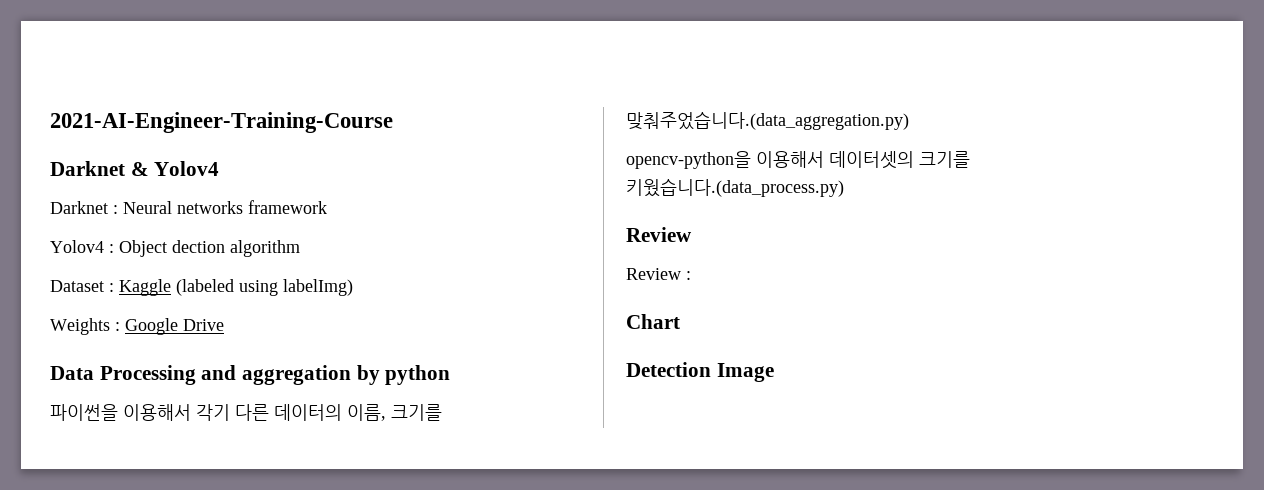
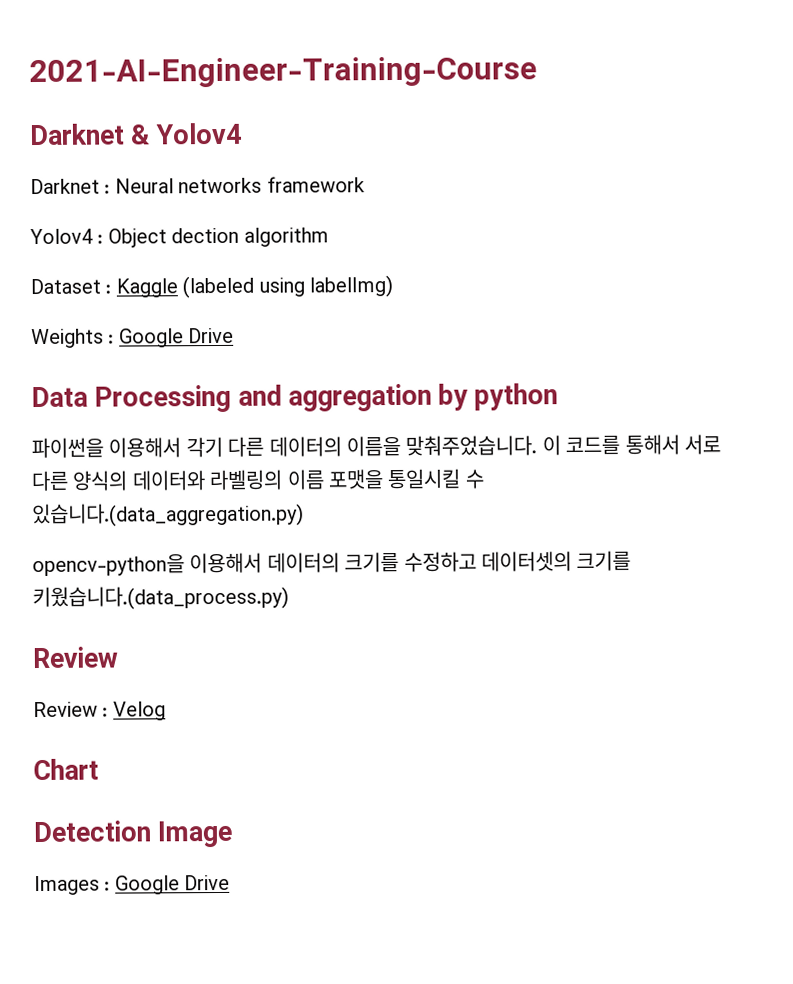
[347,404,442,421] [626,111,909,130] 이름, 크기를 맞춰주었습니다.(data_aggregation.py) -> [346,434,721,457] [31,468,484,492] [32,502,304,528] 이름을 맞춰주었습니다. 이 코드를 통해서 서로 다른 양식의 데이터와 라벨링의 이름 포맷을 통일시킬 수 있습니다.(data_aggregation.py)
(824, 159) none -> [266,551,477,573] 데이터의 크기를 수정하고
(691, 275) none -> [112,701,166,721] Velog
(774, 372) none -> [34,874,231,896] // Images : Google Drive

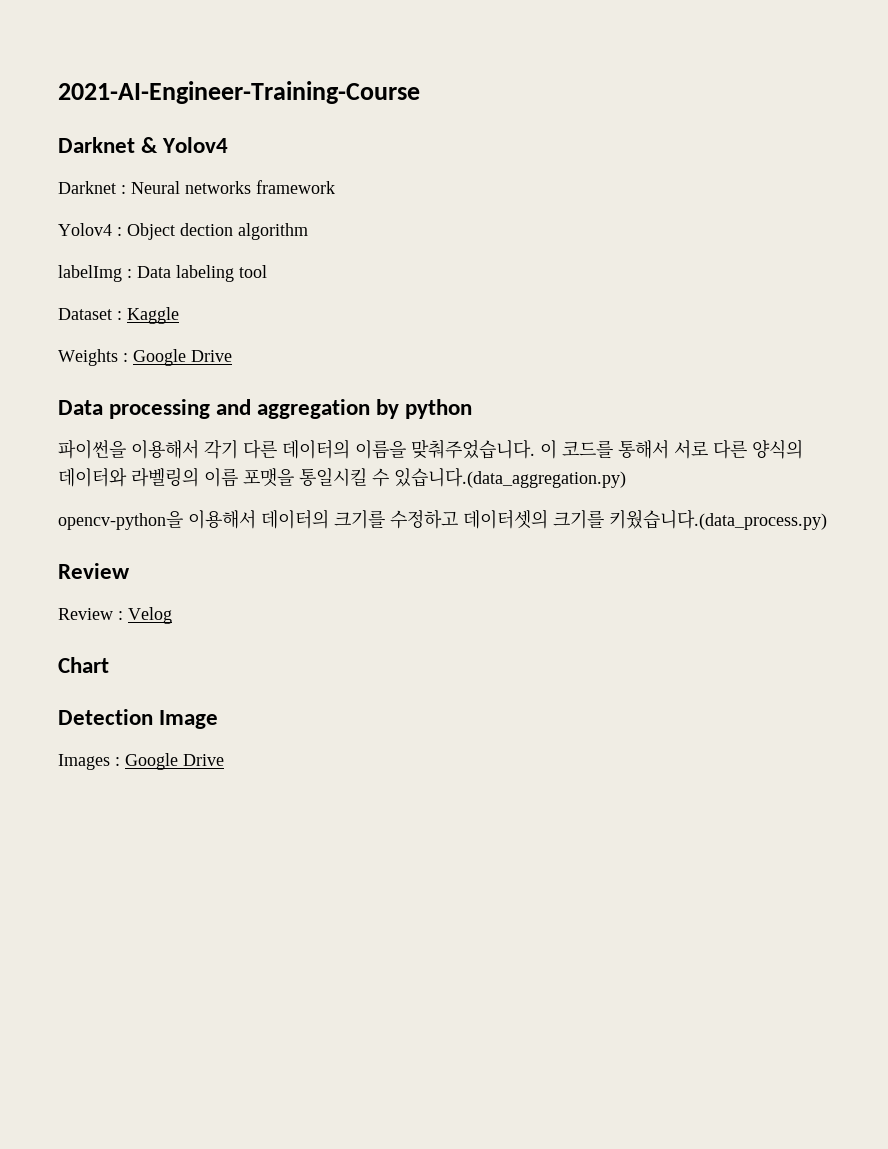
(329, 237) none -> [58,265,267,282] // labelImg : Data labeling tool
[182,275,393,299] (labeled using labelImg) -> (179, 315) none
[94,384,232,413] Processing -> [109,399,211,419] processing

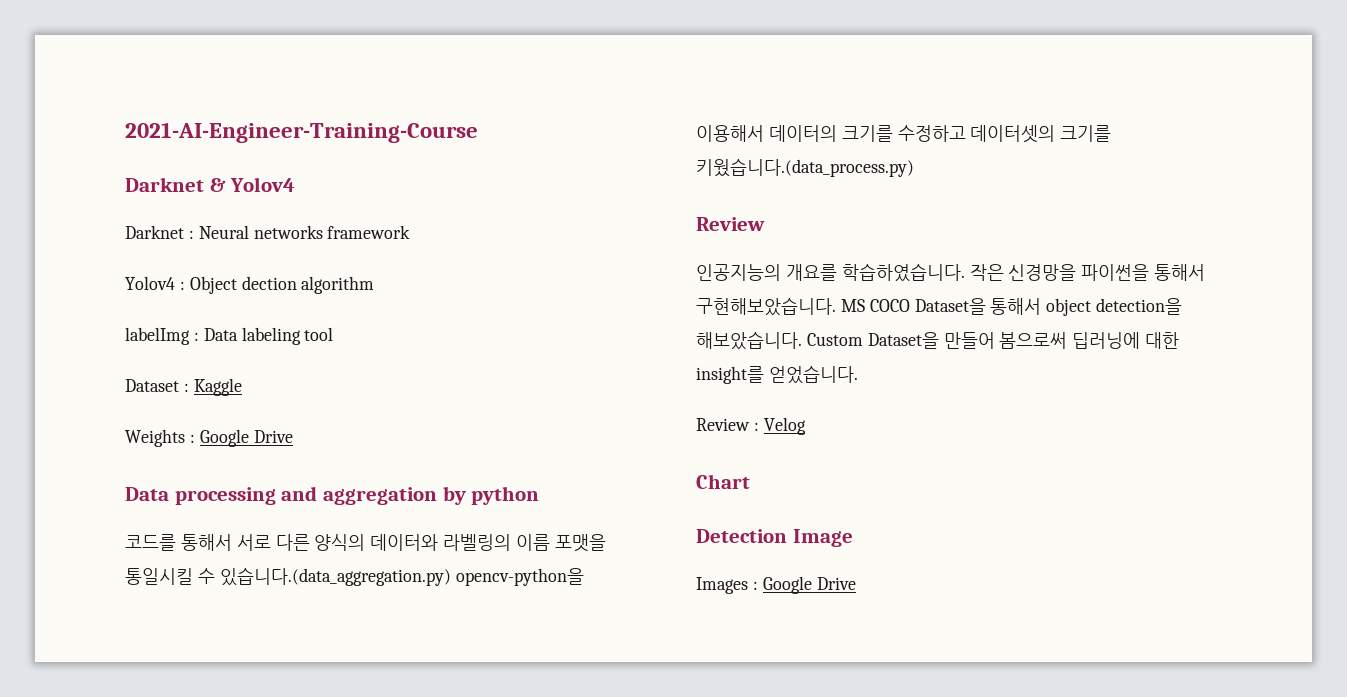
[58,439,557,459] 파이썬을 이용해서 각기 다른 데이터의 이름을 맞춰주었습니다. 이 -> (540, 495) none
(626, 477) // -> (451, 576) none
(130, 571) none -> [696,263,1206,282] [696,297,1183,316] [696,331,1180,350] [696,365,858,384] // 인공지능의 개요를 학습하였습니다. 작은 신경망을 파이썬을 통해서 구현해보았습니다. MS COCO Dataset을 통해서 object detection을 해보았습니다. Custom Dataset을 만들어 봄으로써 딥러닝에 대한 insight를 얻었습니다.

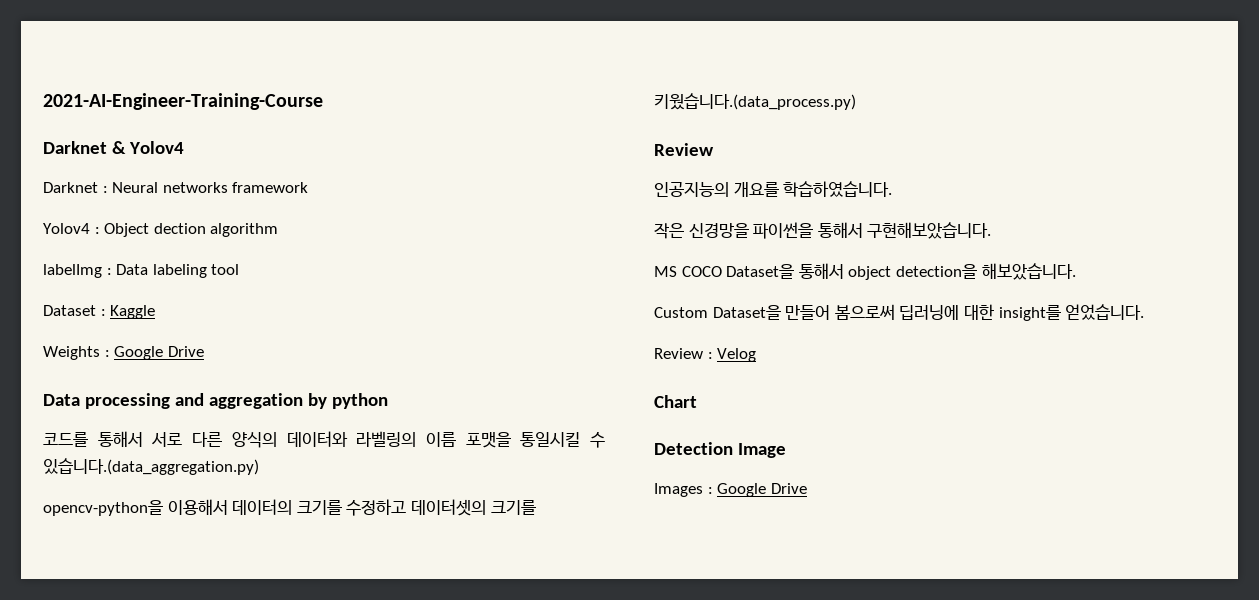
(451, 576) none -> (259, 466) //
(965, 272) none -> (893, 189) //
(836, 306) none -> (992, 230) //
(802, 340) none -> (1076, 271) //

